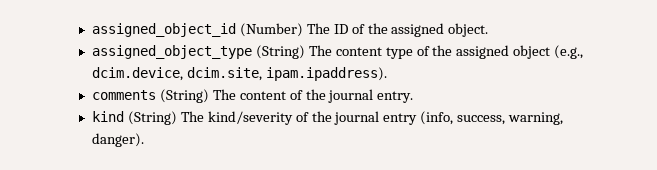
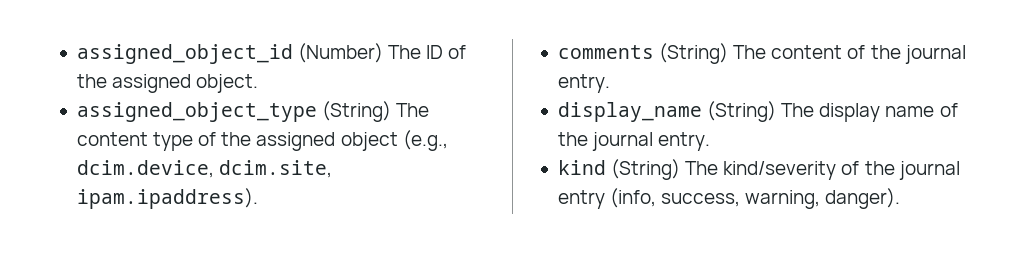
(414, 97) none -> [557,101,958,122] [557,132,711,151] // display_name (String) The display name of the journal entry.

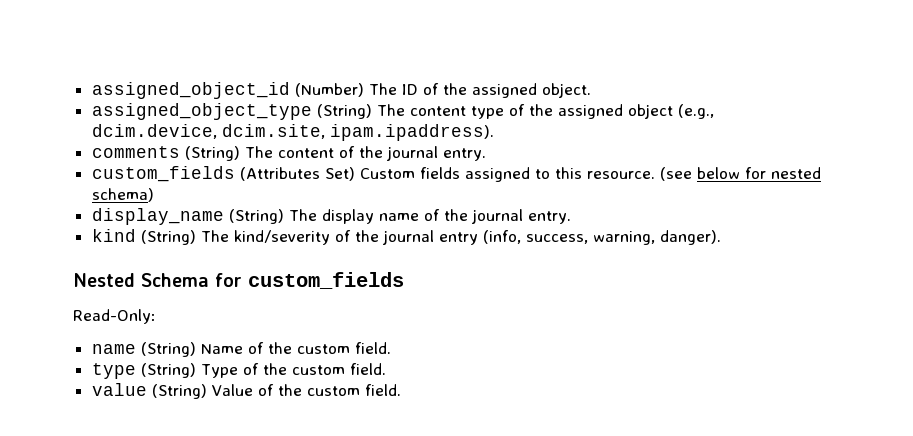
(610, 83) none -> [91,166,821,182] [91,188,154,202] // custom_fields (Attributes Set) Custom fields assigned to this resource. (see below for nested schema)
(901, 198) none -> [73,272,404,289] [73,309,156,324] [91,342,391,357] [91,363,386,379] [91,383,401,399] // Nested Schema for custom_fields // Read-Only: // name (String) Name of the custom field. // type (String) Type of the custom field. // value (String) Value of the custom field.

